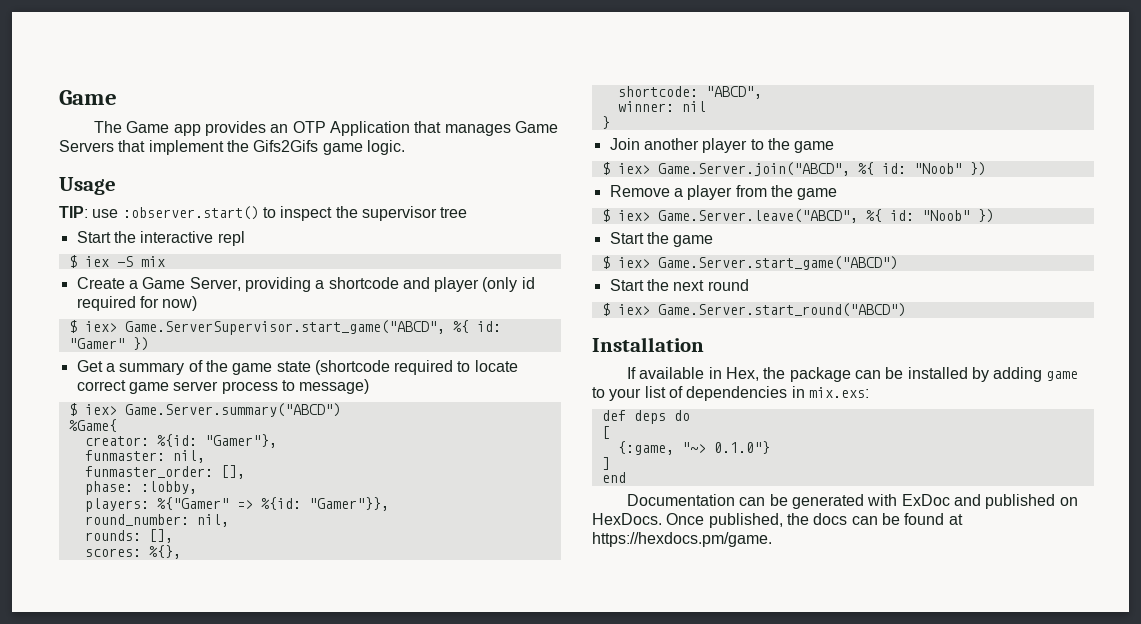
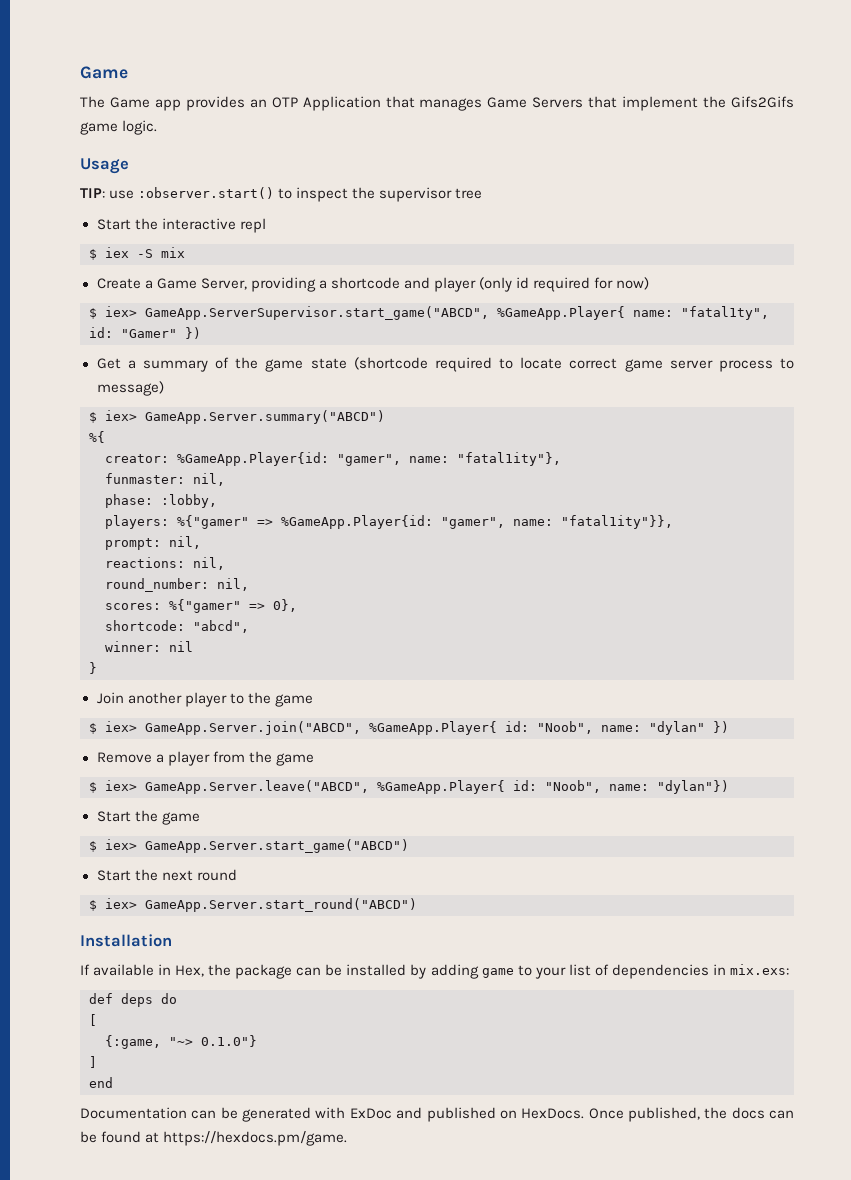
[124,320,469,335] Game.ServerSupervisor.start_game("ABCD", %{ -> [145,306,769,320] GameApp.ServerSupervisor.start_game("ABCD", %GameApp.Player{ name: "fatal1ty",
[124,403,341,417] [68,419,117,432] Game.Server.summary("ABCD") // %Game{ -> [145,410,385,424] [89,431,105,443] GameApp.Server.summary("ABCD") // %{
[156,434,277,448] %{id: "Gamer"}, -> [177,452,561,466] %GameApp.Player{id: "gamer", name: "fatal1ity"},
[84,465,245,479] // funmaster_order: [], -> (225, 479) none
[156,497,389,511] %{"Gamer" => %{id: "Gamer"}}, -> [177,515,673,529] [105,536,201,550] [105,557,225,570] %{"gamer" => %GameApp.Player{id: "gamer", name: "fatal1ity"}}, // prompt: nil, // reactions: nil,
[84,529,173,543] // rounds: [], -> (249, 584) none
[148,545,181,559] %{}, -> [169,599,297,613] %{"gamer" => 0},
[705,86,762,99] "ABCD", -> [193,620,249,633] "abcd",
[657,162,962,176] Game.Server.join("ABCD", %{ id: "Noob" -> [145,721,705,735] GameApp.Server.join("ABCD", %GameApp.Player{ id: "Noob", name: "dylan"
[657,209,994,223] Game.Server.leave("ABCD", %{ id: "Noob" }) -> [145,780,729,794] GameApp.Server.leave("ABCD", %GameApp.Player{ id: "Noob", name: "dylan"})
[657,256,898,270] Game.Server.start_game("ABCD") -> [145,839,409,853] GameApp.Server.start_game("ABCD")
[657,303,906,317] Game.Server.start_round("ABCD") -> [145,898,417,912] GameApp.Server.start_round("ABCD")

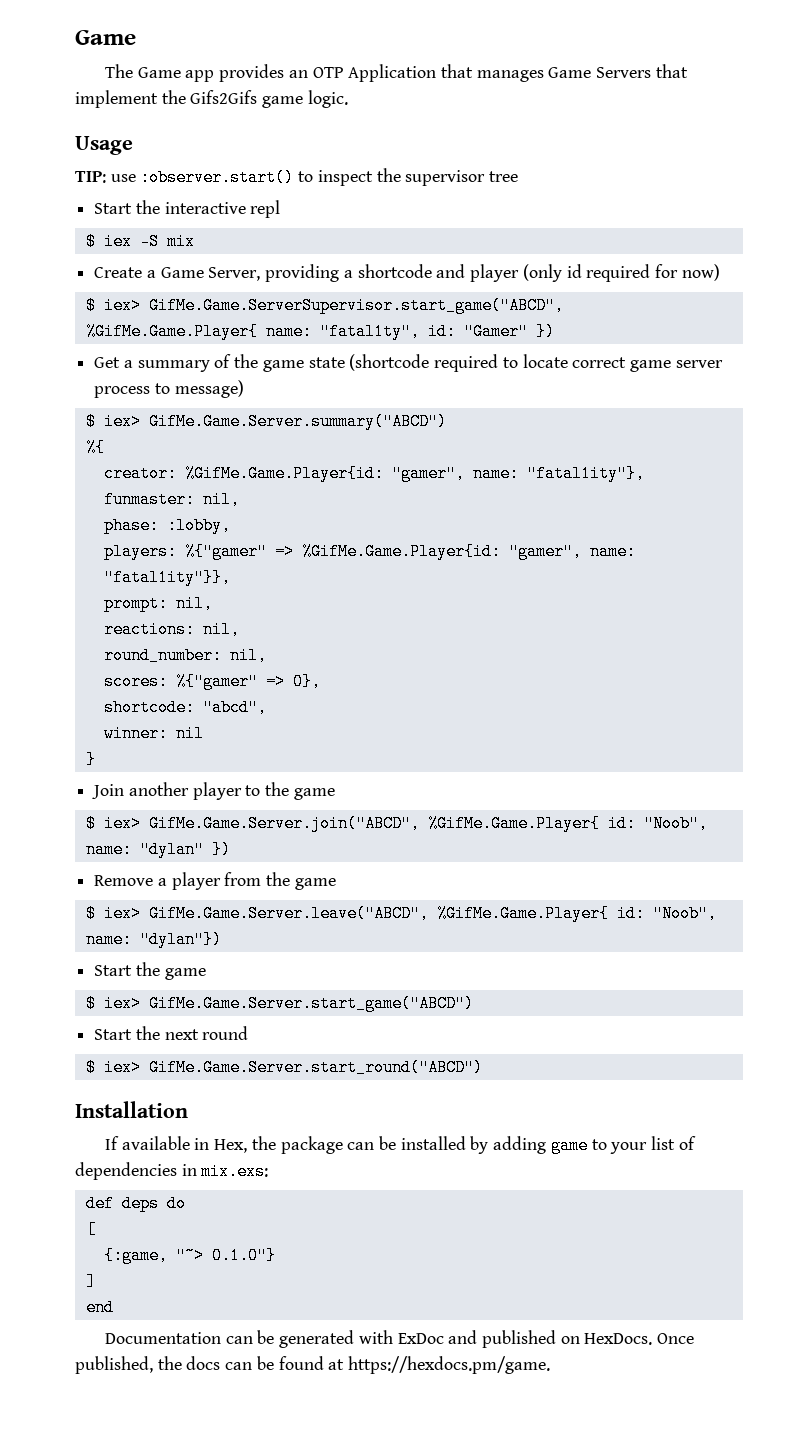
[145,306,625,320] GameApp.ServerSupervisor.start_game("ABCD", %GameApp.Player{ -> [148,297,564,314] [85,323,258,340] GifMe.Game.ServerSupervisor.start_game("ABCD", %GifMe.Game.Player{
[145,410,385,424] GameApp.Server.summary("ABCD") -> [148,413,447,430] GifMe.Game.Server.summary("ABCD")
[177,452,329,466] %GameApp.Player{id: -> [184,465,384,482] %GifMe.Game.Player{id:
[281,515,433,529] %GameApp.Player{id: -> [301,543,501,560] %GifMe.Game.Player{id:
[145,721,497,735] GameApp.Server.join("ABCD", %GameApp.Player{ -> [148,815,600,832] GifMe.Game.Server.join("ABCD", %GifMe.Game.Player{
[145,780,505,794] GameApp.Server.leave("ABCD", %GameApp.Player{ -> [148,905,609,922] GifMe.Game.Server.leave("ABCD", %GifMe.Game.Player{
[145,839,409,853] GameApp.Server.start_game("ABCD") -> [148,995,474,1012] GifMe.Game.Server.start_game("ABCD")
[145,898,417,912] GameApp.Server.start_round("ABCD") -> [148,1059,483,1076] GifMe.Game.Server.start_round("ABCD")

